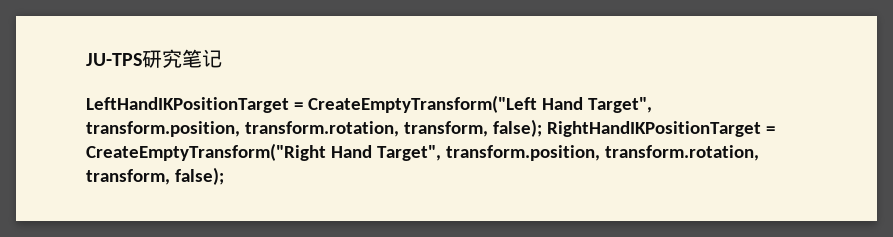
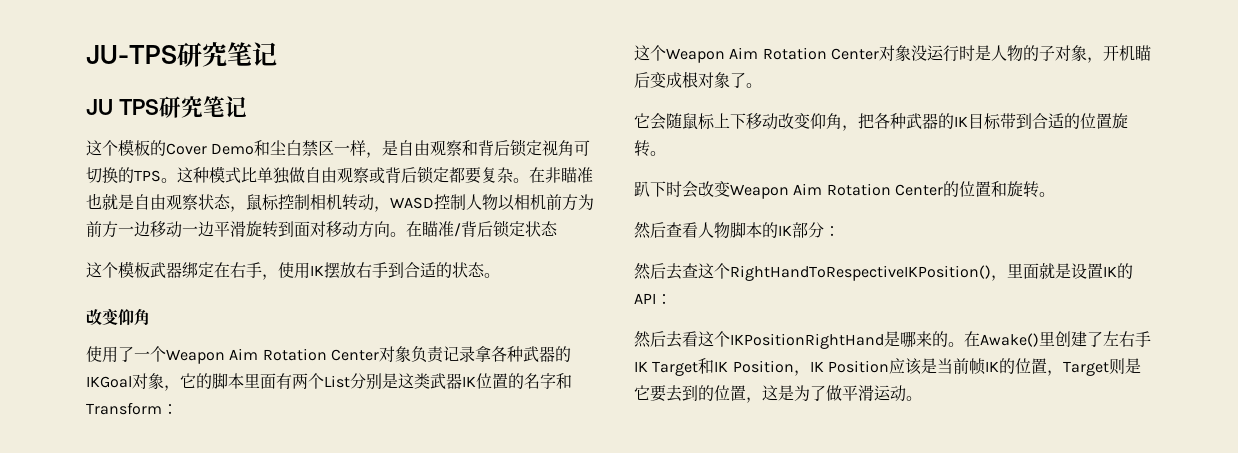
[86,95,652,113] [86,119,775,137] [86,143,759,161] [86,167,224,185] LeftHandIKPositionTarget = CreateEmptyTransform("Left Hand Target", transform.position, transform.rotation, transform, false); RightHandIKPositionTarget = CreateEmptyTransform("Right Hand Target", transform.position, transform.rotation, transform, false); -> [86,96,247,118] [86,139,591,158] [86,166,593,184] [86,193,594,212] [86,220,558,238] [86,261,500,280] [86,308,150,326] [86,346,571,364] [86,373,572,391] [86,402,178,415] [634,45,1151,63] [634,71,762,88] [634,113,1128,131] [634,140,666,157] [634,181,1055,199] [634,222,840,239] [634,263,1133,281] [634,293,672,304] [634,331,1151,349] [634,358,1141,376] [634,385,922,403] JU TPS研究笔记 // 这个模板的Cover Demo和尘白禁区一样，是自由观察和背后锁定视角可切换的TPS。这种模式比单独做自由观察或背后锁定都要复杂。在非瞄准也就是自由观察状态，鼠标控制相机转动，WASD控制人物以相机前方为前方一边移动一边平滑旋转到面对移动方向。在瞄准/背后锁定状态 // 这个模板武器绑定在右手，使用IK摆放右手到合适的状态。 // 改变仰角 // 使用了一个Weapon Aim Rotation Center对象负责记录拿各种武器的IKGoal对象，它的脚本里面有两个List分别是这类武器IK位置的名字和Transform： // 这个Weapon Aim Rotation Center对象没运行时是人物的子对象，开机瞄后变成根对象了。 // 它会随鼠标上下移动改变仰角，把各种武器的IK目标带到合适的位置旋转。 // 趴下时会改变Weapon Aim Rotation Center的位置和旋转。 // 然后查看人物脚本的IK部分： // 然后去查这个RightHandToRespectiveIKPosition()，里面就是设置IK的API： // 然后去看这个IKPositionRightHand是哪来的。在Awake()里创建了左右手IK Target和IK Position，IK Position应该是当前帧IK的位置，Target则是它要去到的位置，这是为了做平滑运动。

